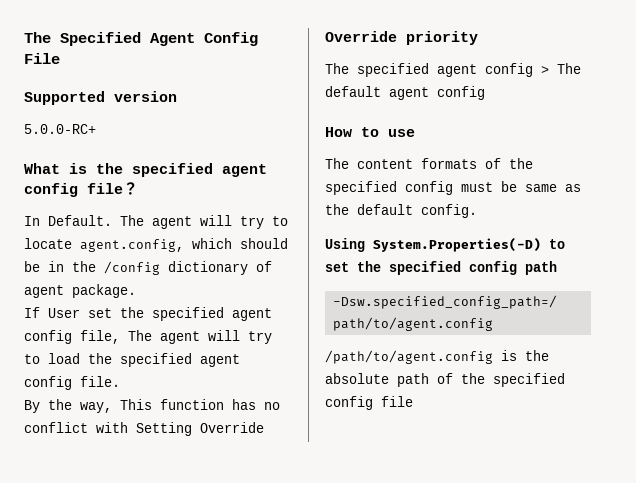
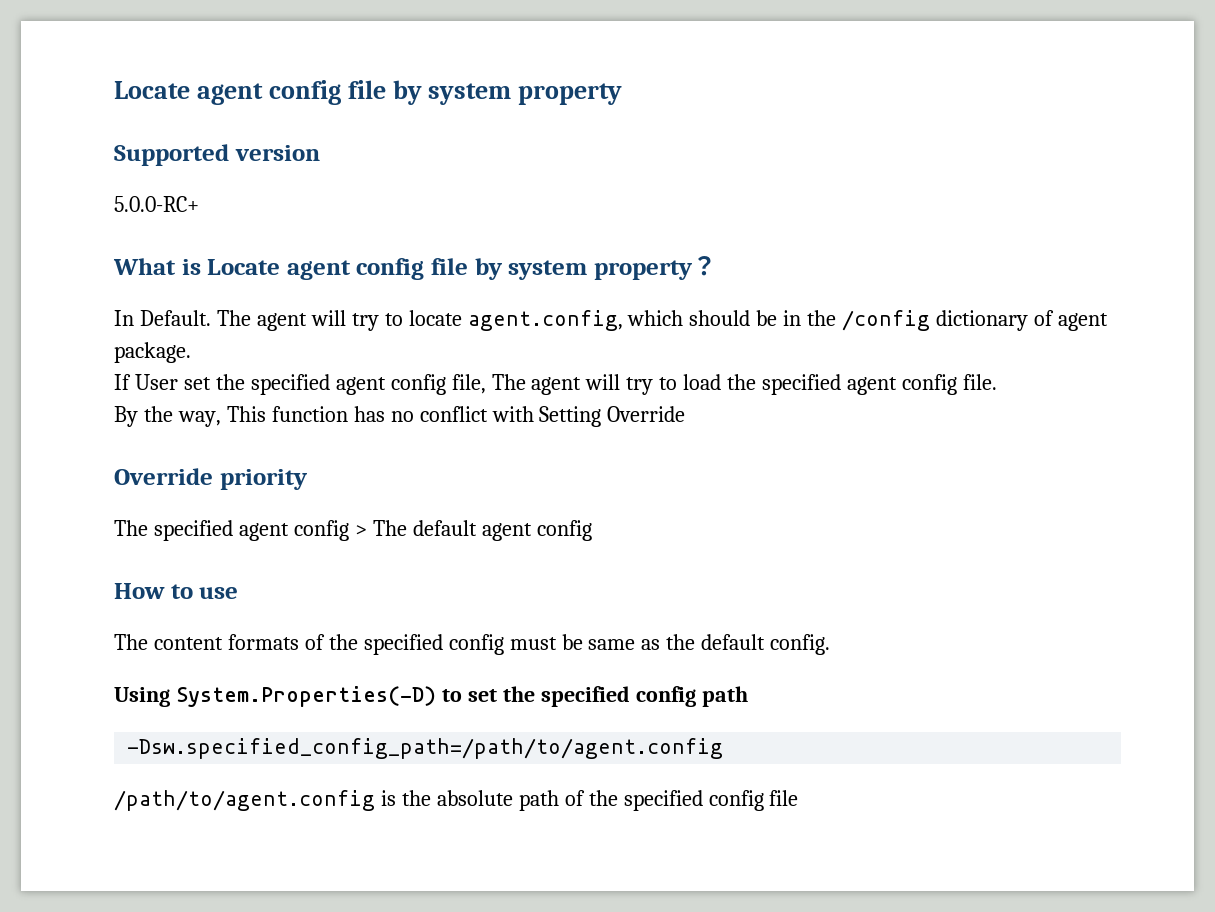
[24,32,258,46] [24,53,60,64] The Specified Agent Config File -> [114,80,623,105] Locate agent config file by system property
[96,163,267,177] [24,183,123,197] the specified agent config file -> [207,258,693,280] Locate agent config file by system property

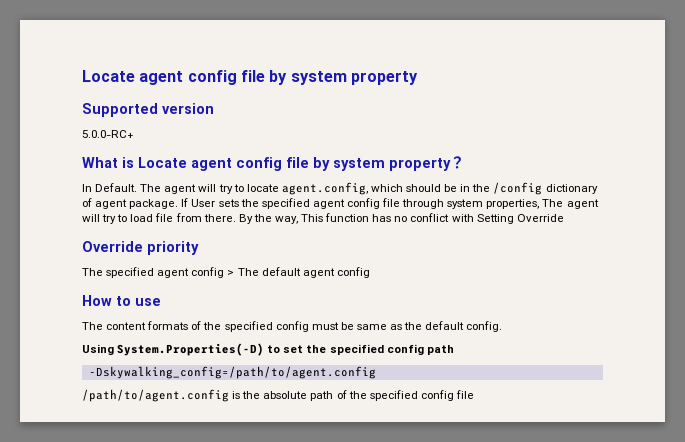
(191, 352) // -> (179, 204) none
[183,374,486,395] set the specified agent config file, -> [218,198,540,209] sets the specified agent config file through system properties,
[727,374,997,395] the specified agent config file. // -> [155,213,236,222] file from there.
[127,738,724,759] -Dsw.specified_config_path=/path/to/agent.config -> [88,366,376,379] -Dskywalking_config=/path/to/agent.config

